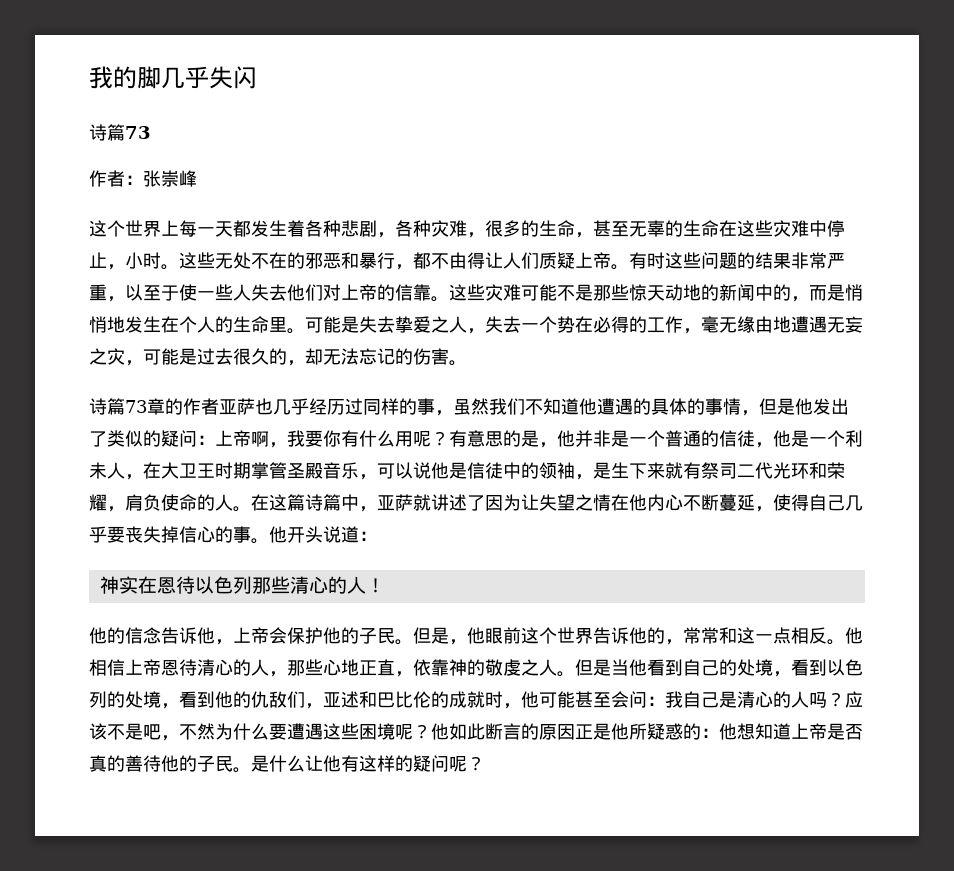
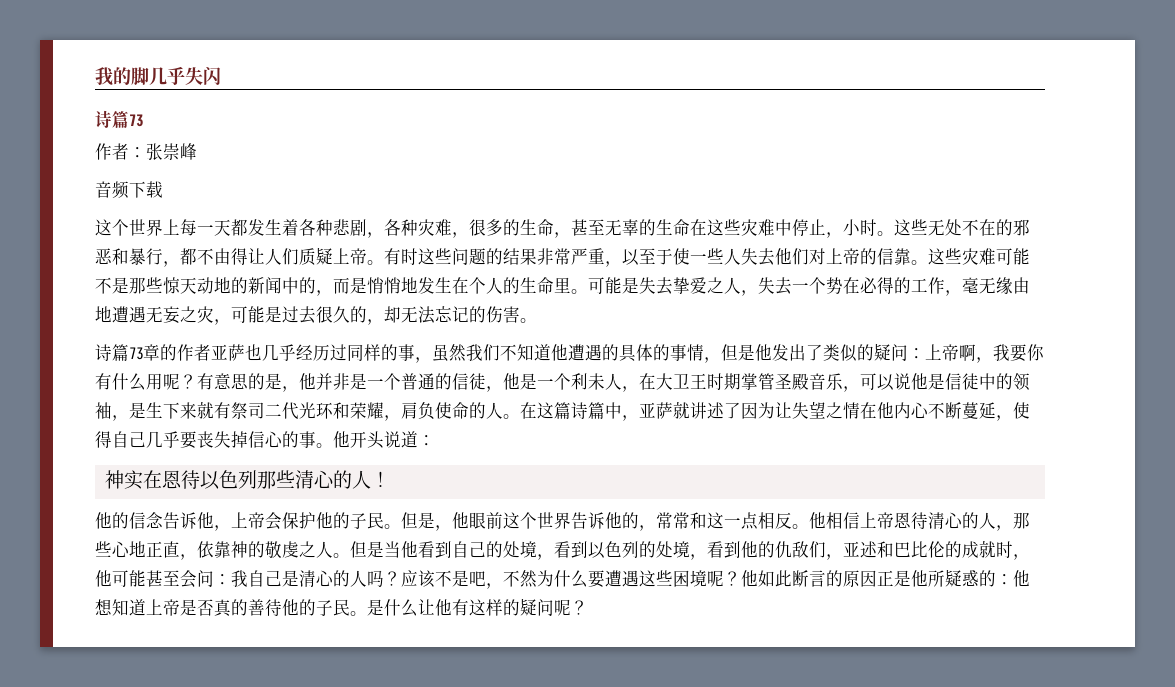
(197, 178) none -> [95,181,163,199] // 音频下载

